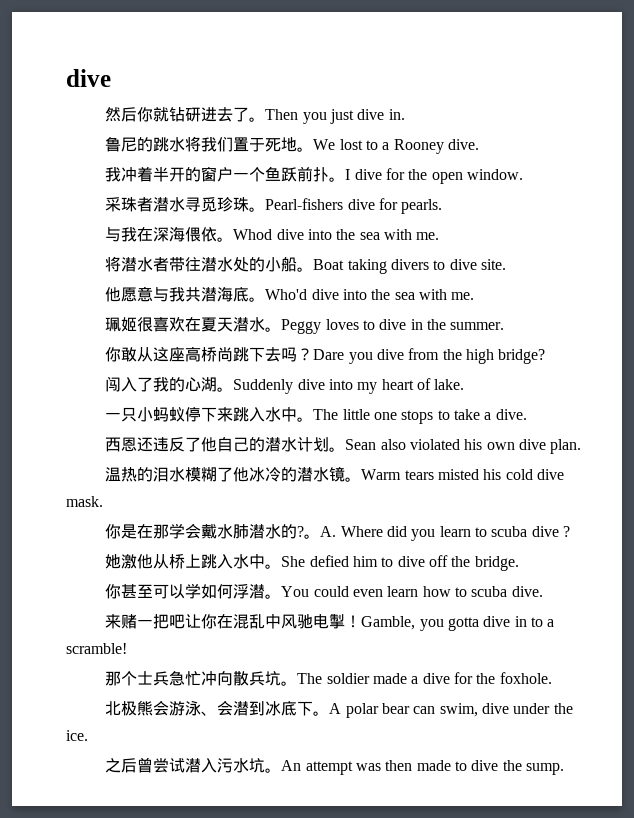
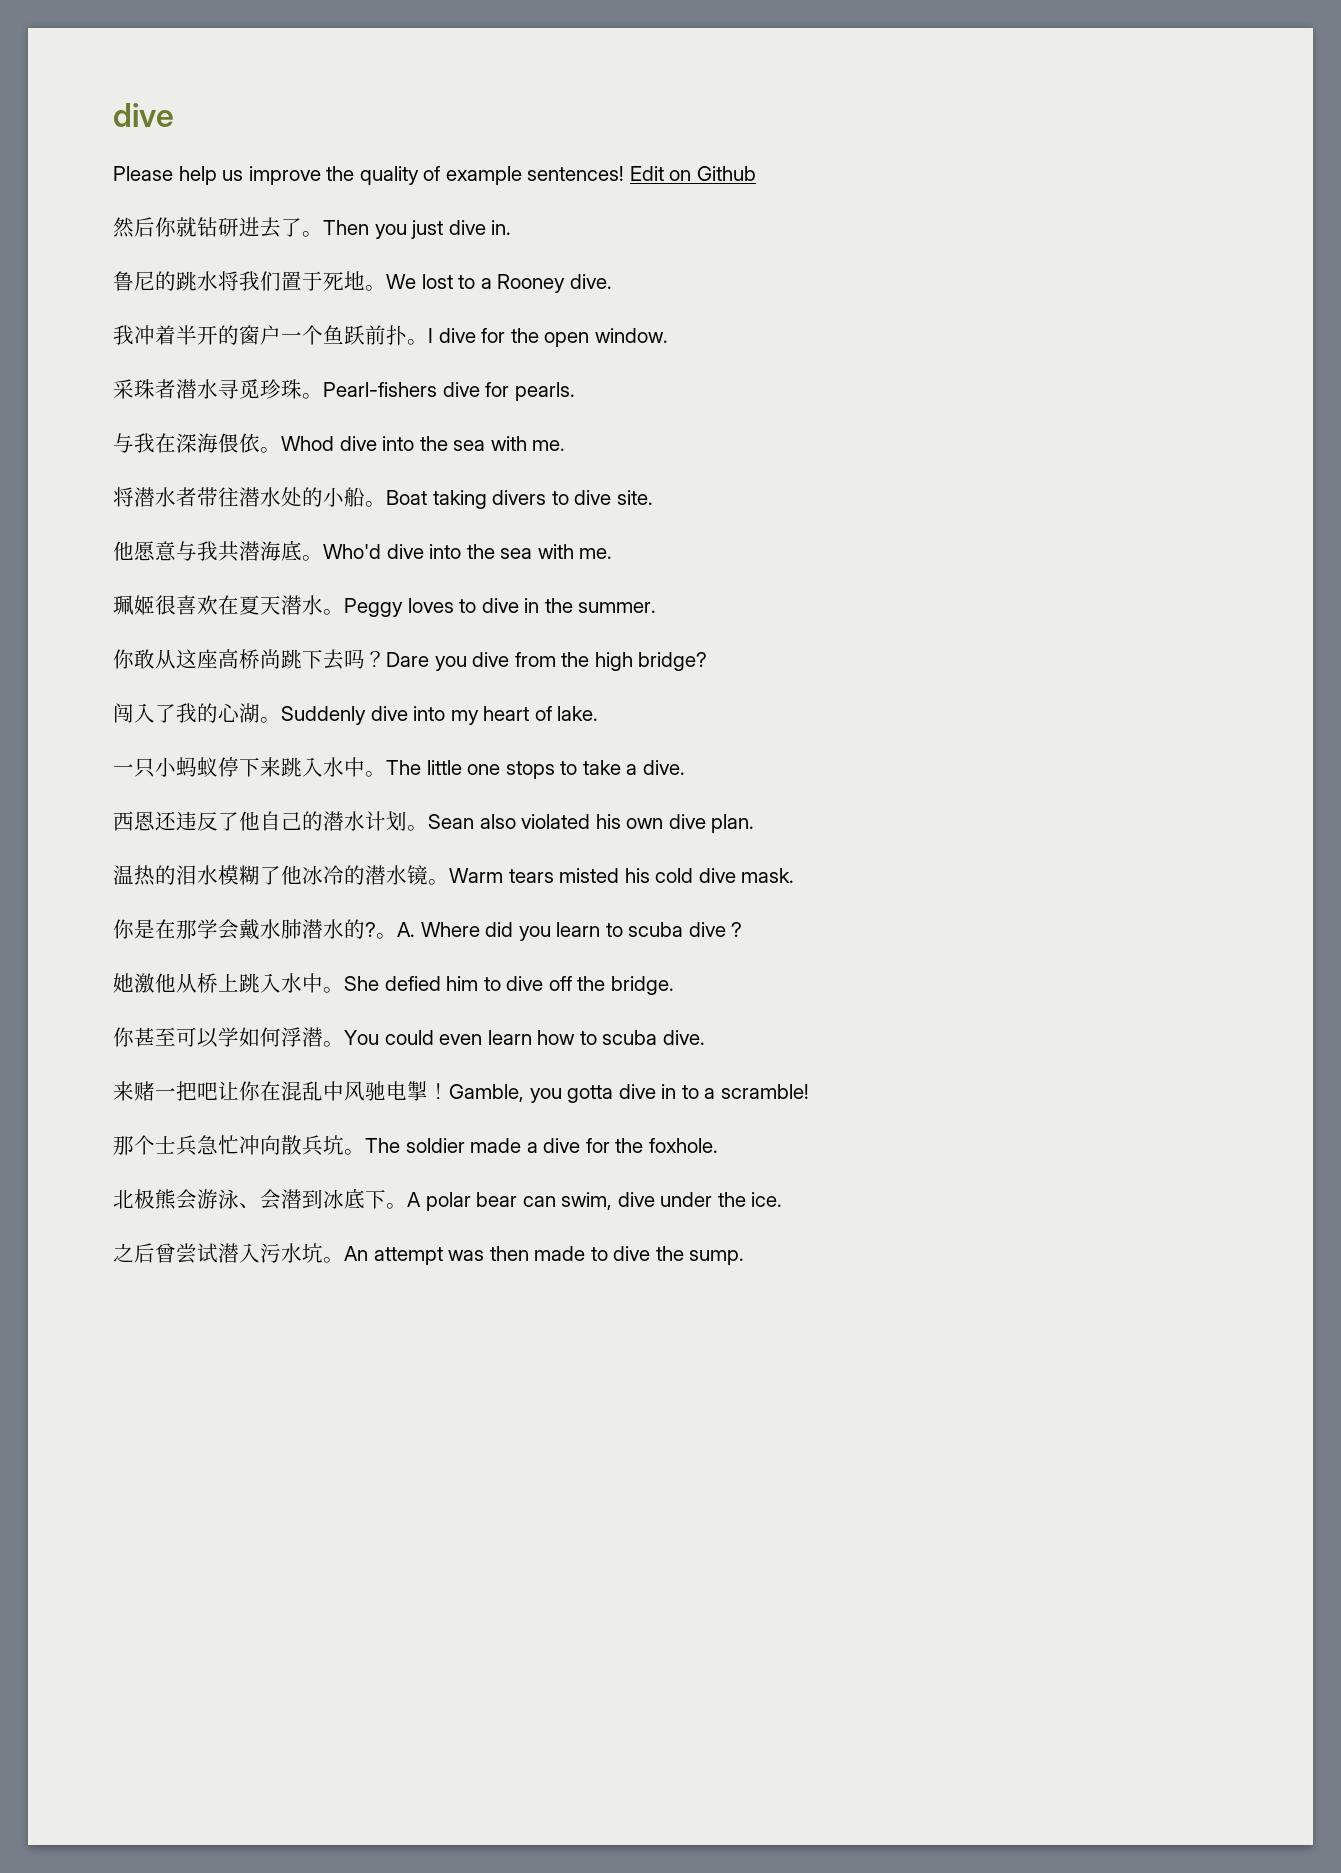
[66,69,111,87] dive -> [113,103,174,127] [113,166,756,185] dive // Please help us improve the quality of example sentences! Edit on Github

